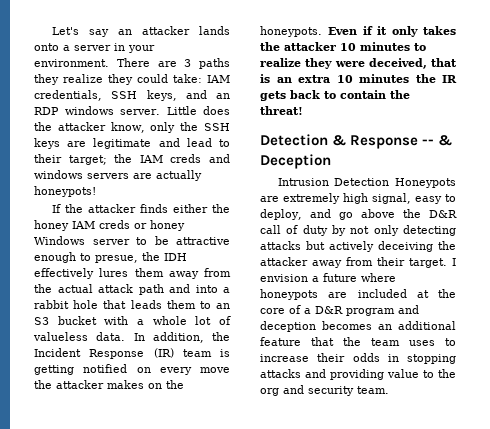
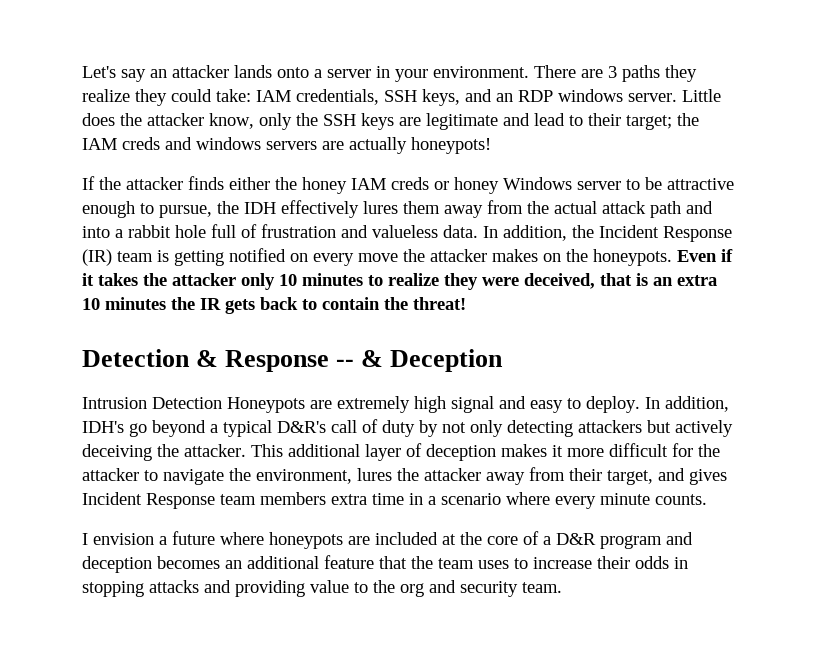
[95,255,138,263] presue, -> [159,205,212,218] pursue,
[103,300,230,309] [34,316,231,325] that leads them to an S3 bucket with a whole lot of -> [211,224,368,238] full of frustration and
[392,26,419,37] only -> (94, 279) none
(336, 46) none -> [241,273,275,290] only
[372,193,456,204] [260,209,457,220] signal, easy to deploy, and go above the D&R -> [451,396,729,413] [82,420,326,437] signal and easy to deploy. In addition, IDH's go beyond a typical D&R's
[260,241,301,250] attacks -> [578,420,642,433] attackers
[260,257,447,268] attacker away from their target. -> [184,443,720,461] [82,467,727,485] [82,492,707,509] attacker. This additional layer of deception makes it more difficult for the attacker to navigate the environment, lures the attacker away from their target, and gives Incident Response team members extra time in a scenario where every minute counts. //

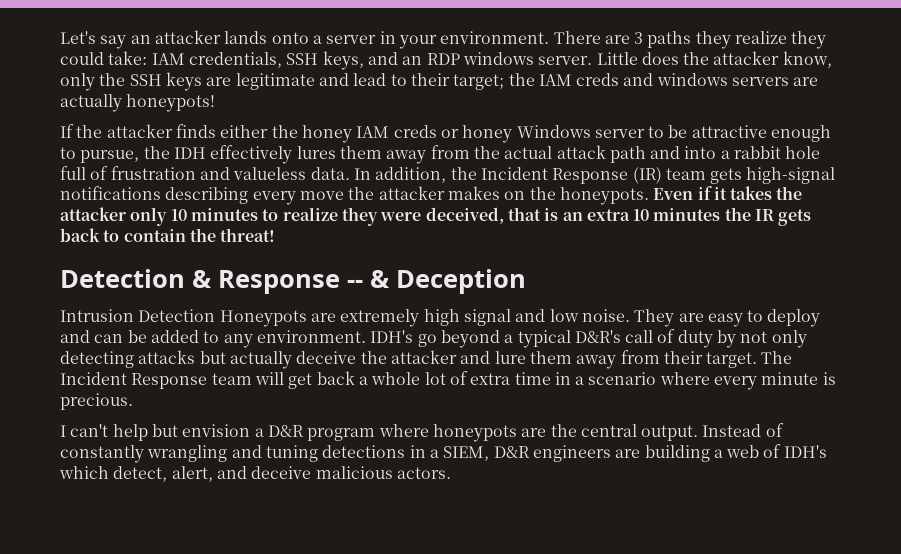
[157,248,308,266] is getting notified on -> [710,167,836,184] [60,186,249,204] gets high-signal notifications describing
[530,396,729,413] easy to deploy. In addition, -> [549,309,821,327] [60,330,366,348] low noise. They are easy to deploy and can be added to any environment.
[578,420,733,437] [82,443,720,461] [82,467,727,485] [82,492,326,509] attackers but actively deceiving the attacker. This additional layer of deception makes it more difficult for the attacker to navigate the environment, lures the attacker away from their target, and gives Incident Response team members -> [138,350,793,369] [60,371,468,389] attacks but actually deceive the attacker and lure them away from their target. The Incident Response team will get back a whole lot of
[655,494,707,505] counts. -> [822,372,836,385] [60,393,133,410] is precious.
[93,531,693,549] [82,555,688,573] [82,580,562,597] envision a future where honeypots are included at the core of a D&R program and deception becomes an additional feature that the team uses to increase their odds in stopping attacks and providing value to the org and security team. -> [70,423,784,442] [60,444,827,463] [59,466,451,482] can't help but envision a D&R program where honeypots are the central output. Instead of constantly wrangling and tuning detections in a SIEM, D&R engineers are building a web of IDH's which detect, alert, and deceive malicious actors.

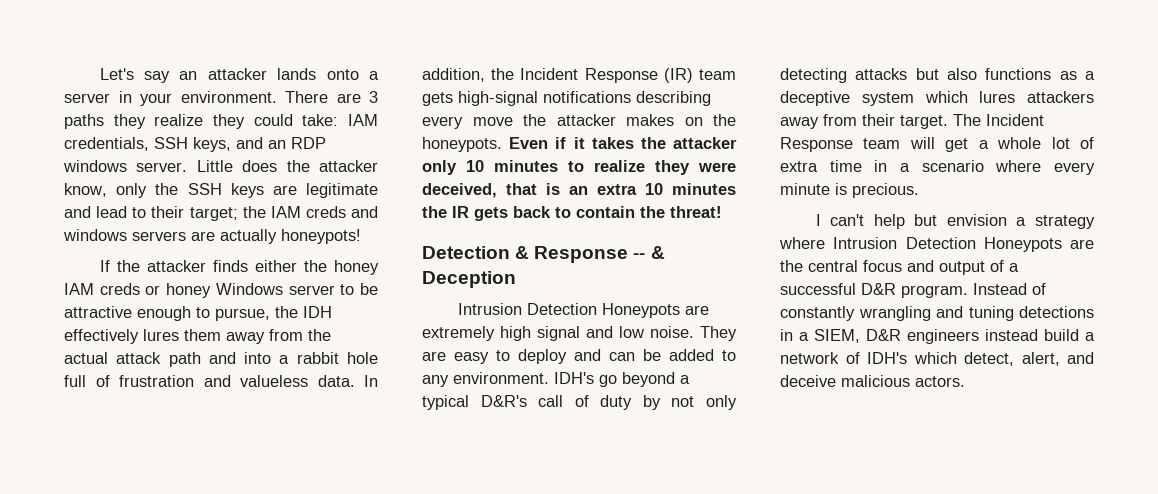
[229,350,572,369] actually deceive the attacker and lure them -> [947,68,1095,80] [780,91,1094,106] also functions as a deceptive system which lures attackers
[316,371,355,385] back -> (969, 145) none
[267,424,699,442] D&R program where honeypots are the central output. -> [1035,215,1095,229] [779,237,1094,252] [780,260,1019,275] [780,283,968,298] strategy where Intrusion Detection Honeypots are the central focus and output of a successful D&R program.
[615,445,760,462] are building a web -> [985,329,1095,341] [780,352,839,364] instead build a network

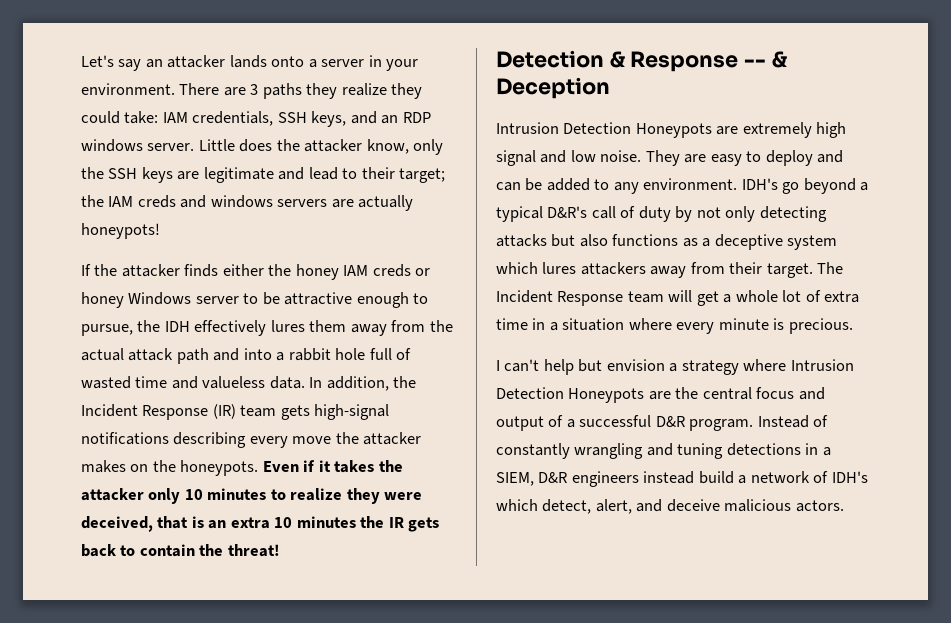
[119,375,194,387] frustration -> [81,376,168,389] wasted time
[921,160,984,172] scenario -> [562,318,625,331] situation

